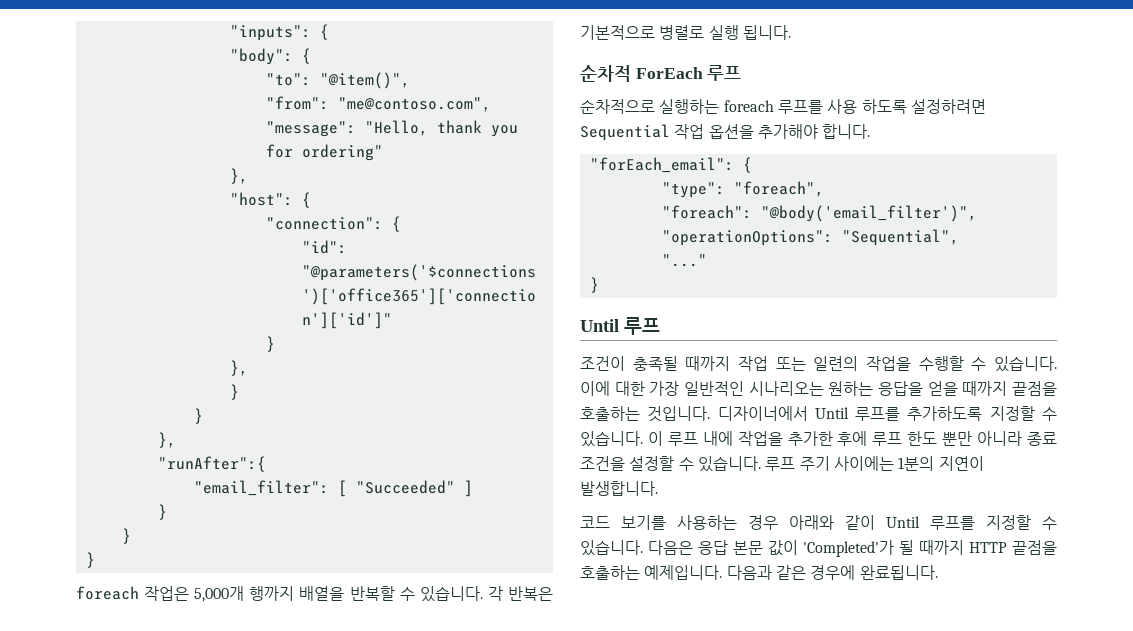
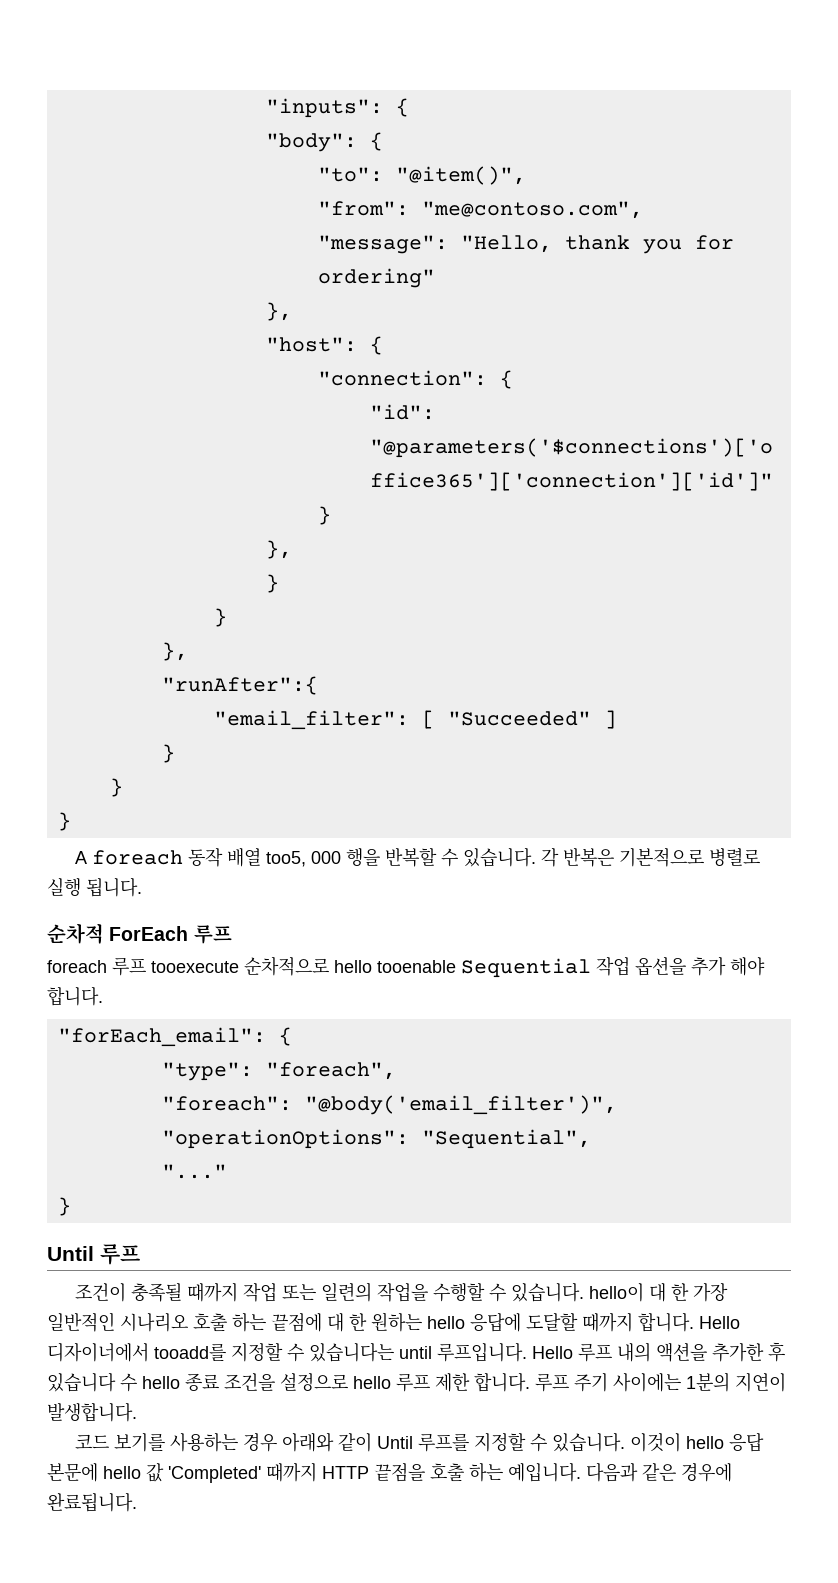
[76,586,345,602] foreach 작업은 5,000개 행까지 배열을 -> [74,848,380,867] A foreach 동작 배열 too5, 000 행을
[580,99,986,114] 순차적으로 실행하는 foreach 루프를 사용 하도록 설정하려면 -> [47,956,456,976] foreach 루프 tooexecute 순차적으로 hello tooenable
[757,124,818,139] 추가해야 -> [691,957,765,976] 추가 해야
[580,381,1057,396] [580,406,1057,422] [580,431,1057,447] [580,456,761,472] 이에 대한 가장 일반적인 시나리오는 원하는 응답을 얻을 때까지 끝점을 호출하는 것입니다. 디자이너에서 Until 루프를 추가하도록 지정할 수 있습니다. 이 루프 내에 작업을 추가한 후에 루프 한도 뿐만 아니라 종료 조건을 설정할 수 있습니다. -> [588,1283,728,1302] [47,1312,740,1332] [47,1342,785,1362] [47,1372,530,1392] hello이 대 한 가장 일반적인 시나리오 호출 하는 끝점에 대 한 원하는 hello 응답에 도달할 때까지 합니다. Hello 디자이너에서 tooadd를 지정할 수 있습니다는 until 루프입니다. Hello 루프 내의 액션을 추가한 후 있습니다 수 hello 종료 조건을 설정으로 hello 루프 제한 합니다.
[648,540,1057,557] [580,565,723,580] 다음은 응답 본문 값이 'Completed'가 될 때까지 HTTP 끝점을 호출하는 예제입니다. -> [629,1432,764,1452] [47,1462,581,1483] 이것이 hello 응답 본문에 hello 값 'Completed' 때까지 HTTP 끝점을 호출 하는 예입니다.

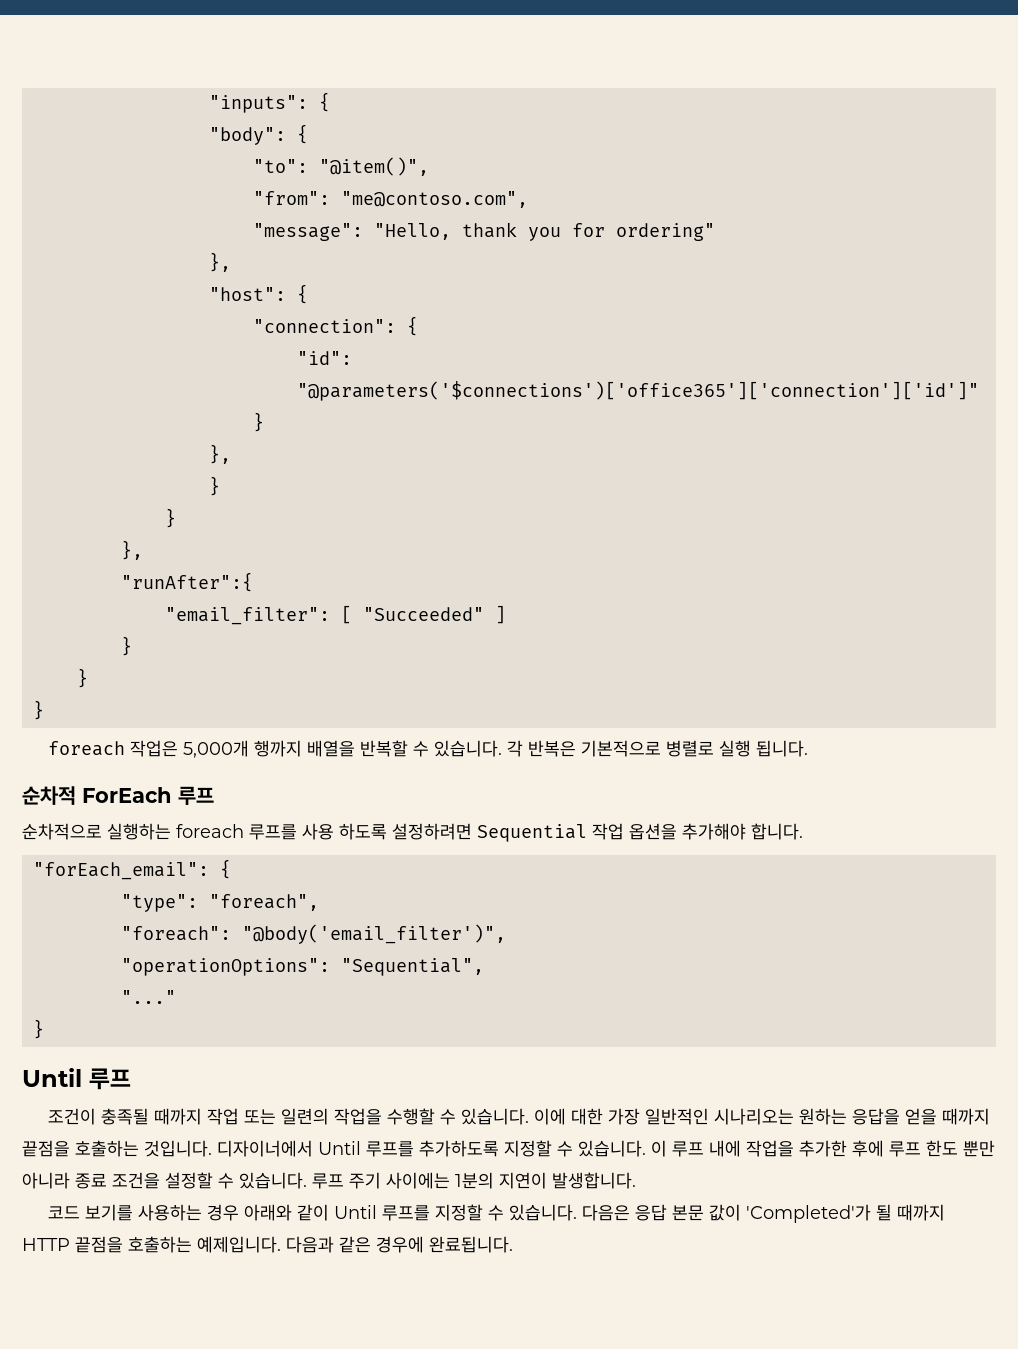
[74,848,380,867] A foreach 동작 배열 too5, 000 행을 -> [47,740,355,758] foreach 작업은 5,000개 행까지 배열을
[47,956,456,976] foreach 루프 tooexecute 순차적으로 hello tooenable -> [22,823,472,840] 순차적으로 실행하는 foreach 루프를 사용 하도록 설정하려면
[691,957,765,976] 추가 해야 -> [682,823,746,840] 추가해야
[588,1283,728,1302] [47,1312,740,1332] [47,1342,785,1362] [47,1372,530,1392] hello이 대 한 가장 일반적인 시나리오 호출 하는 끝점에 대 한 원하는 hello 응답에 도달할 때까지 합니다. Hello 디자이너에서 tooadd를 지정할 수 있습니다는 until 루프입니다. Hello 루프 내의 액션을 추가한 후 있습니다 수 hello 종료 조건을 설정으로 hello 루프 제한 합니다. -> [533,1108,990,1125] [22,1140,995,1157] [22,1172,307,1189] 이에 대한 가장 일반적인 시나리오는 원하는 응답을 얻을 때까지 끝점을 호출하는 것입니다. 디자이너에서 Until 루프를 추가하도록 지정할 수 있습니다. 이 루프 내에 작업을 추가한 후에 루프 한도 뿐만 아니라 종료 조건을 설정할 수 있습니다.
[629,1432,764,1452] [47,1462,581,1483] 이것이 hello 응답 본문에 hello 값 'Completed' 때까지 HTTP 끝점을 호출 하는 예입니다. -> [581,1204,945,1223] [22,1236,281,1253] 다음은 응답 본문 값이 'Completed'가 될 때까지 HTTP 끝점을 호출하는 예제입니다.

